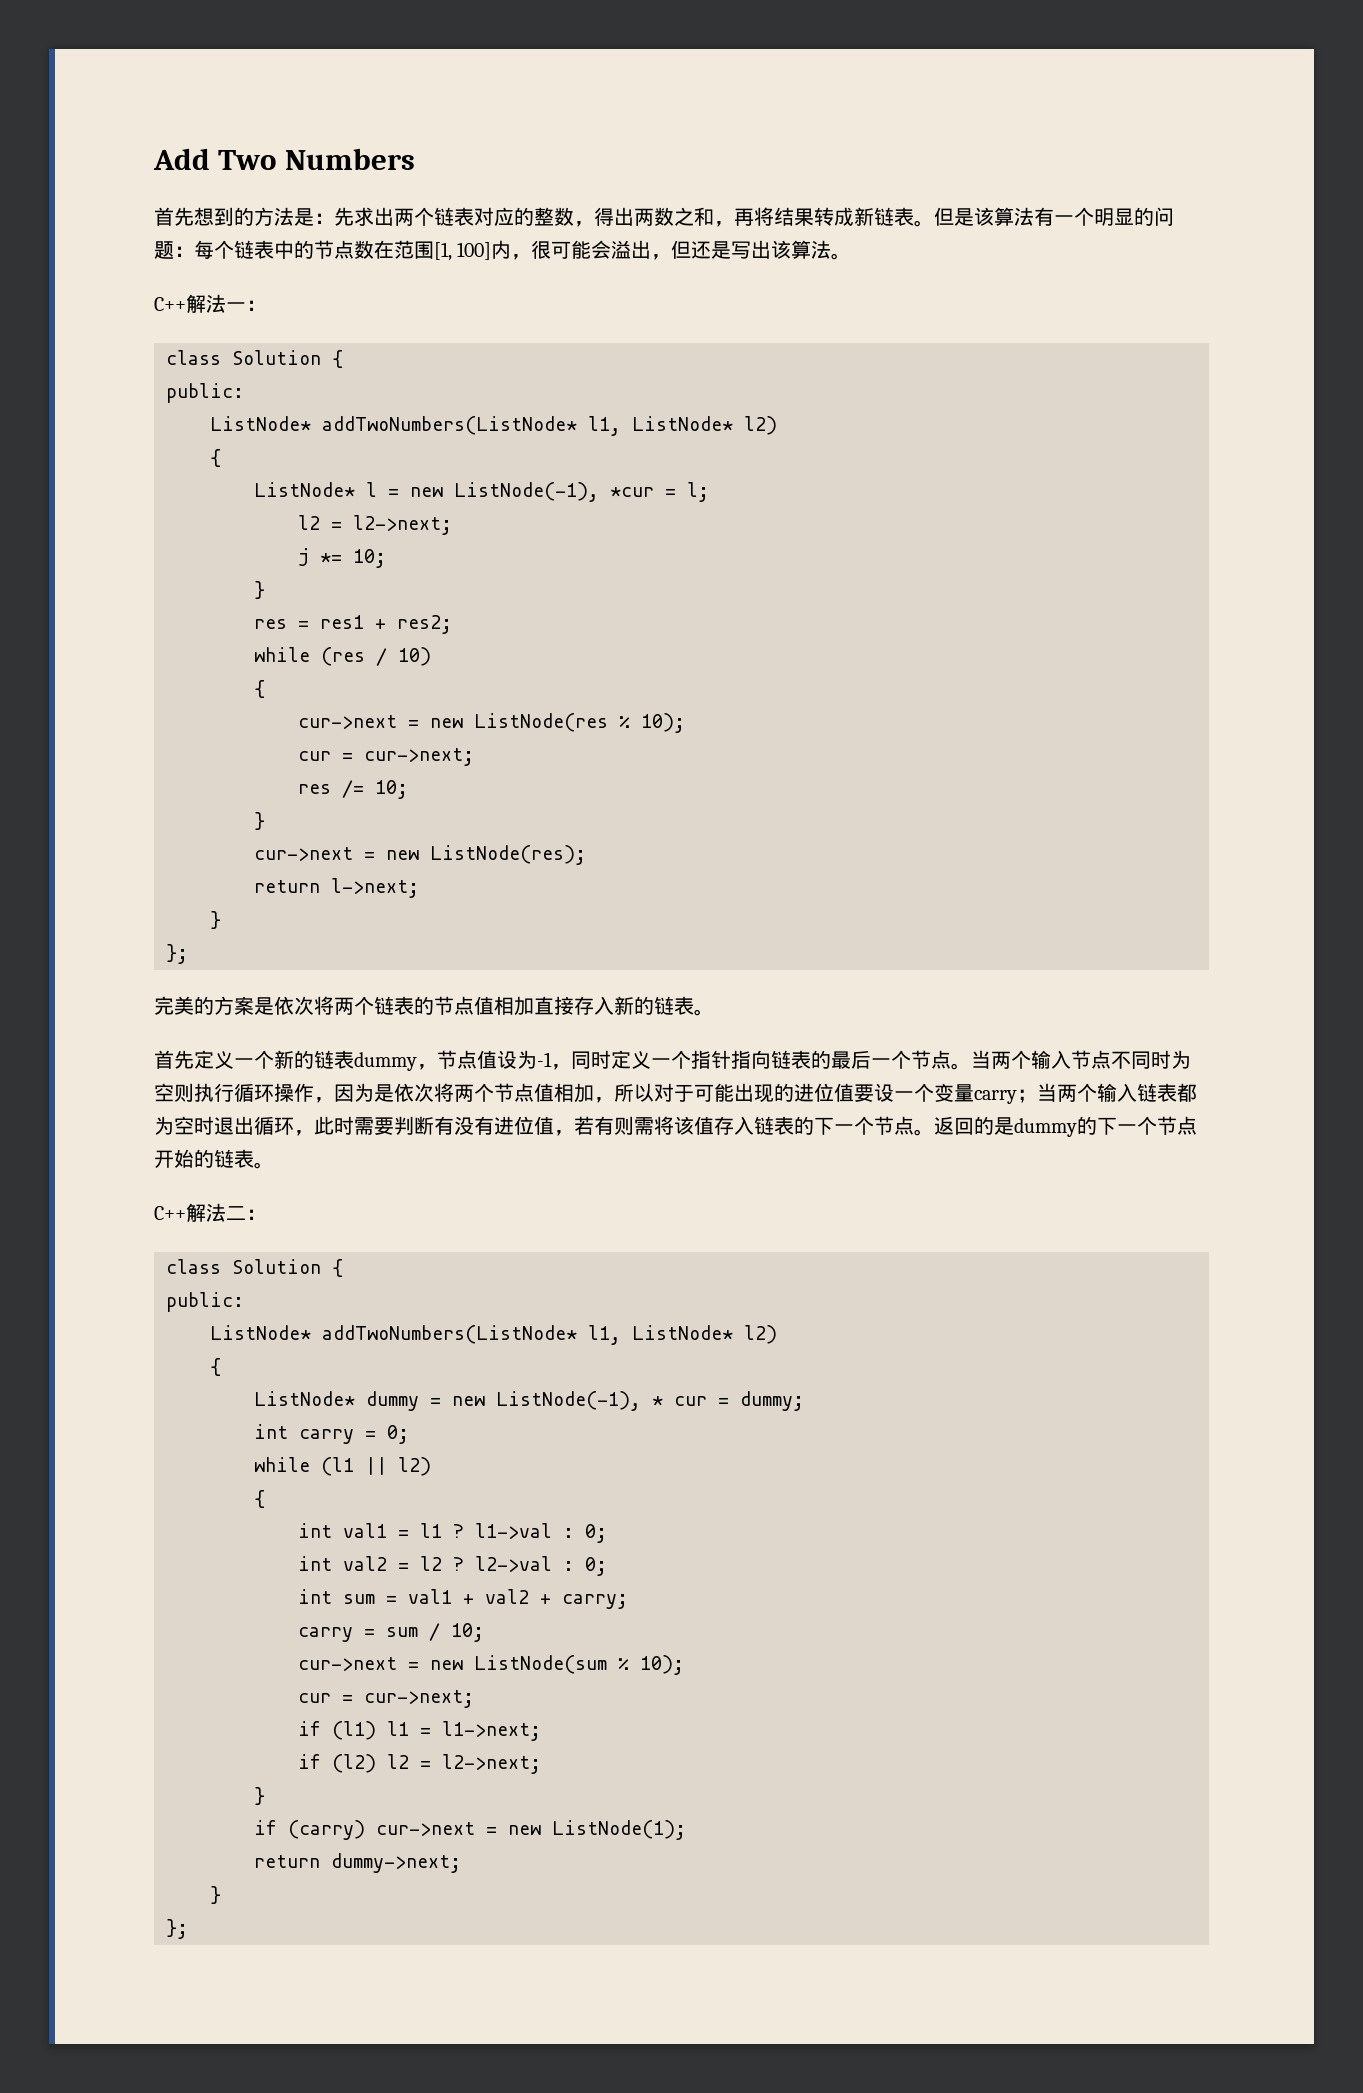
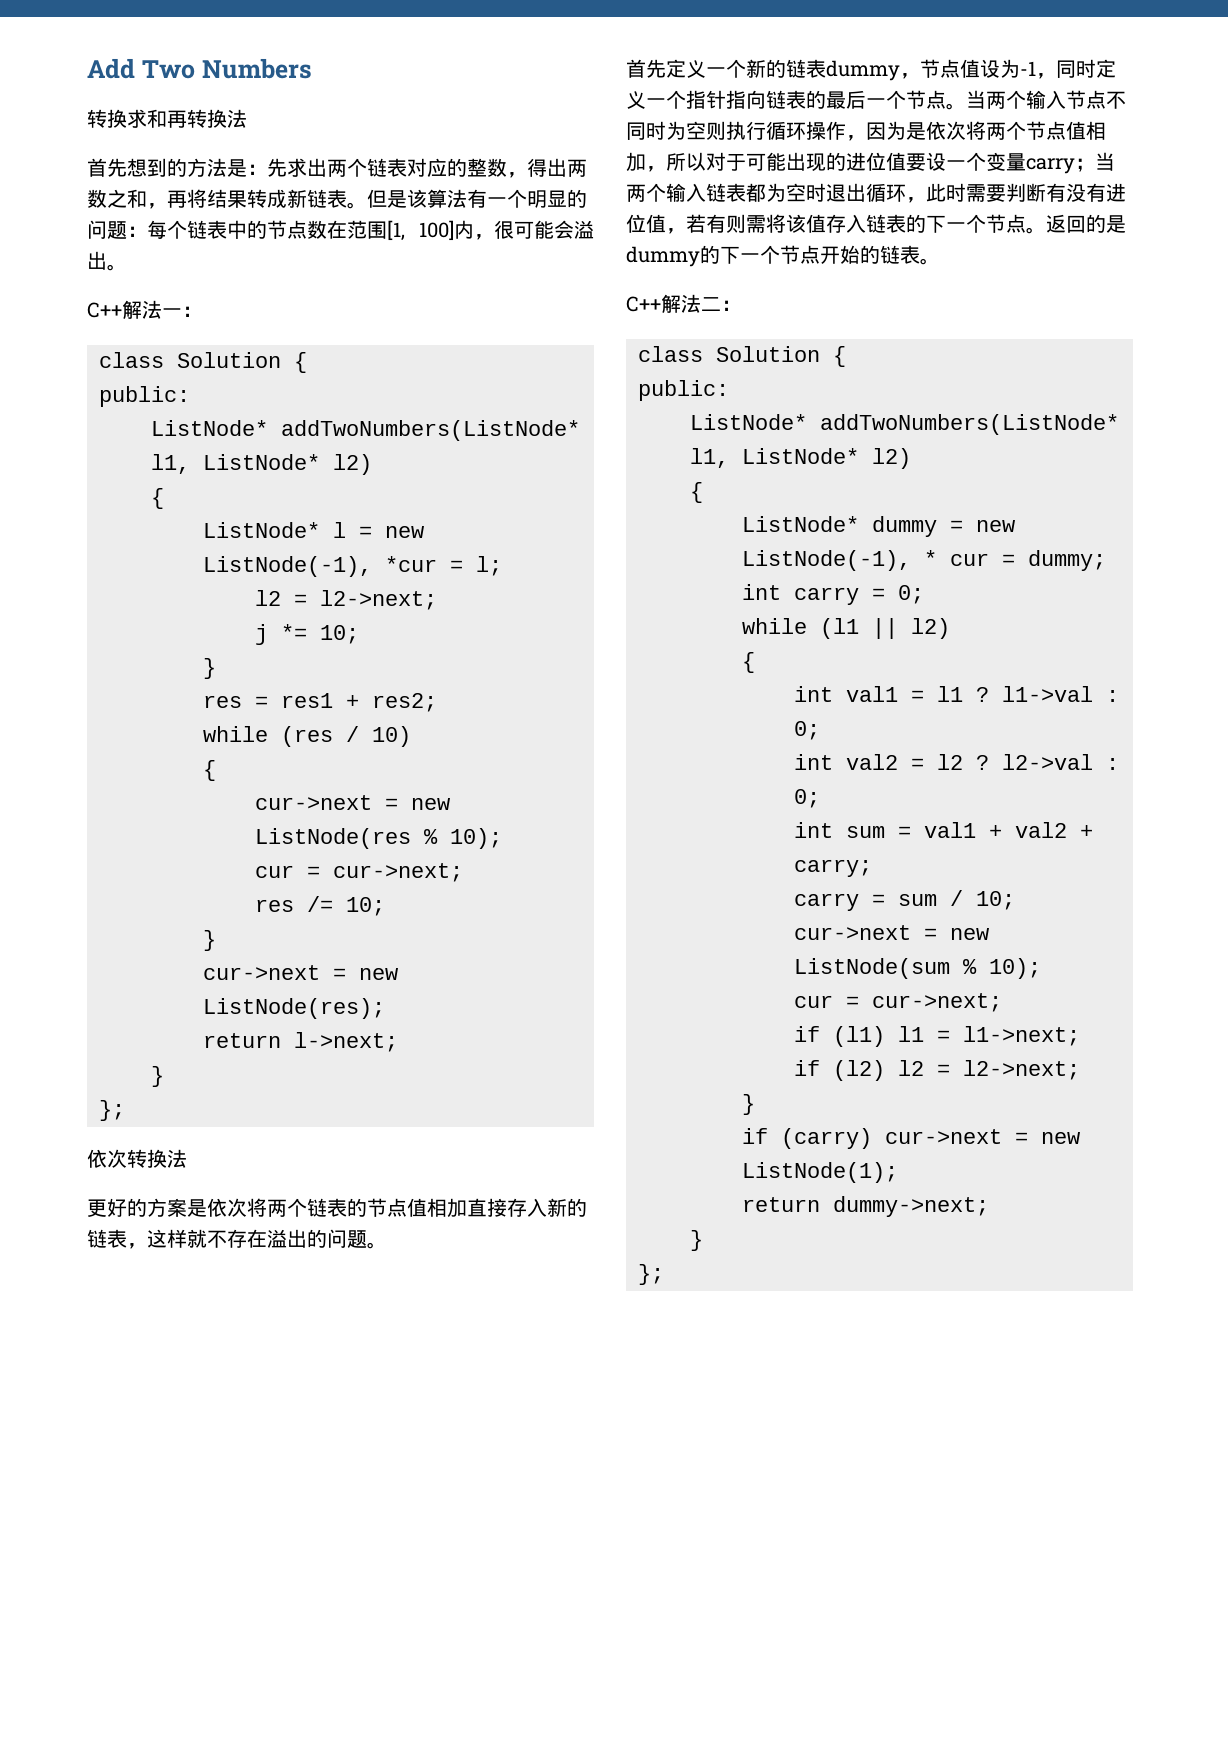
(415, 159) none -> [87,109,247,128] // 转换求和再转换法
[651,240,832,260] ，但还是写出该算法 -> (107, 260) none
[154,996,194,1015] 完美 -> [87,1149,187,1168] [87,1198,127,1217] 依次转换法 // 更好
(694, 1005) none -> [127,1229,367,1249] ，这样就不存在溢出的问题

